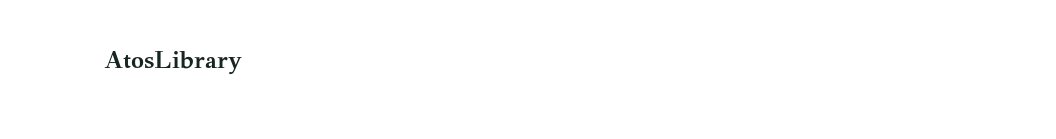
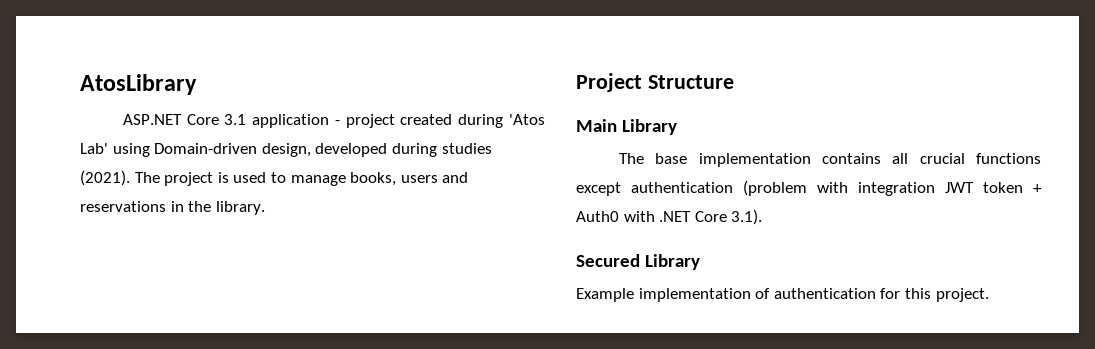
(242, 63) none -> [122,114,545,128] [80,143,492,157] [80,170,469,186] [80,201,265,215] [576,73,734,92] [576,119,678,135] [618,153,1041,167] [576,180,1042,196] [576,209,763,225] [576,254,701,270] [576,288,989,302] // ASP.NET Core 3.1 application - project created during 'Atos Lab' using Domain-driven design, developed during studies (2021). The project is used to manage books, users and reservations in the library. // Project Structure // Main Library // The base implementation contains all crucial functions except authentication (problem with integration JWT token + Auth0 with .NET Core 3.1). // Secured Library // Example implementation of authentication for this project.

